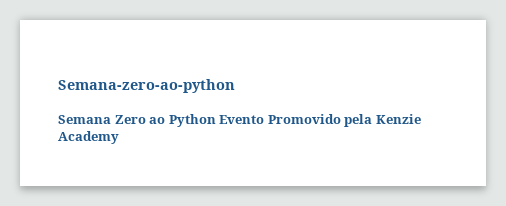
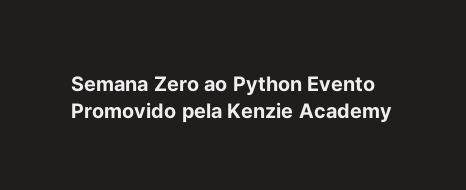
[58,79,235,93] Semana-zero-ao-python // -> (71, 84) none

